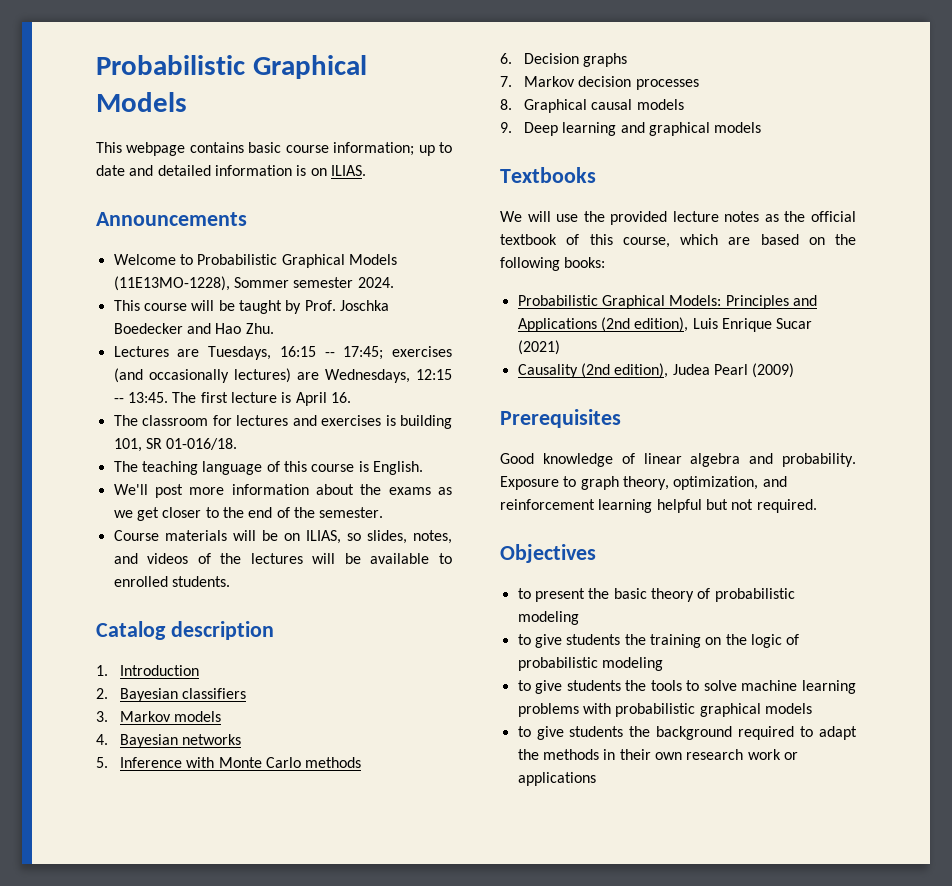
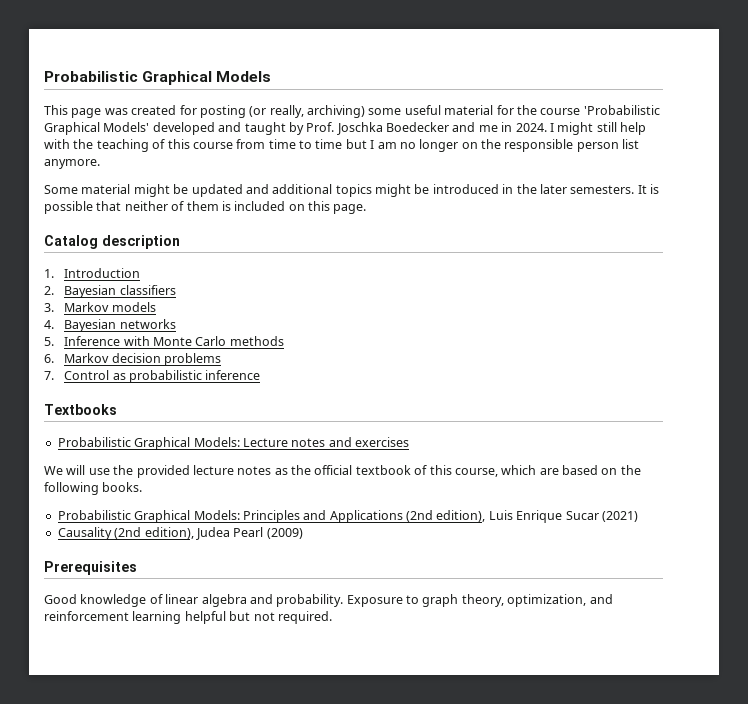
[126,142,452,156] [96,165,366,176] [96,212,247,226] [113,254,397,268] [113,276,394,291] [113,300,235,311] webpage contains basic course information; up to date and detailed information is on ILIAS. // Announcements // Welcome to Probabilistic Graphical Models (11E13MO-1228), Sommer semester 2024. // This course will be -> [71,105,660,118] [44,122,242,135] page was created for posting (or really, archiving) some useful material for the course 'Probabilistic Graphical Models' developed and
[215,323,274,334] [113,346,453,360] [113,368,453,383] [113,392,351,406] [113,415,452,429] [113,438,238,452] [113,461,423,475] [113,484,452,498] [113,507,384,521] [113,530,453,544] [113,553,453,564] [113,576,230,587] Hao Zhu. // Lectures are Tuesdays, 16:15 -- 17:45; exercises (and occasionally lectures) are Wednesdays, 12:15 -- 13:45. The first lecture is April 16. // The classroom for lectures and exercises is building 101, SR 01-016/18. // The teaching language of this course is English. // We'll post more information about the exams as we get closer to the end of the semester. // Course materials will be on ILIAS, so slides, notes, and videos of the lectures will be available to enrolled students. -> [478,122,646,135] [44,139,640,152] [44,159,100,169] [44,184,659,197] [44,201,367,214] me in 2024. I might still help with the teaching of this course from time to time but I am no longer on the responsible person list anymore. // Some material might be updated and additional topics might be introduced in the later semesters. It is possible that neither of them is included on this page.
[524,53,628,67] [500,76,699,90] [500,99,684,113] [500,122,762,136] [500,167,596,183] Decision graphs // 7. Markov decision processes // 8. Graphical causal models // 9. Deep learning and graphical models // Textbooks -> [64,353,222,366] [44,370,261,383] [44,404,117,415] [57,437,409,450] Markov decision problems // 7. Control as probabilistic inference // Textbooks // Probabilistic Graphical Models: Lecture notes and exercises
[564,257,606,268] books: -> [102,482,143,492] books.
[500,544,596,563] [517,588,795,602] [517,611,579,625] [517,634,800,648] [517,657,663,671] [517,680,856,694] [517,703,812,717] [517,726,857,740] [517,749,798,760] [517,772,596,786] // Objectives // to present the basic theory of probabilistic modeling // to give students the training on the logic of probabilistic modeling // to give students the tools to solve machine learning problems with probabilistic graphical models // to give students the background required to adapt the methods in their own research work or applications -> (332, 617) none

